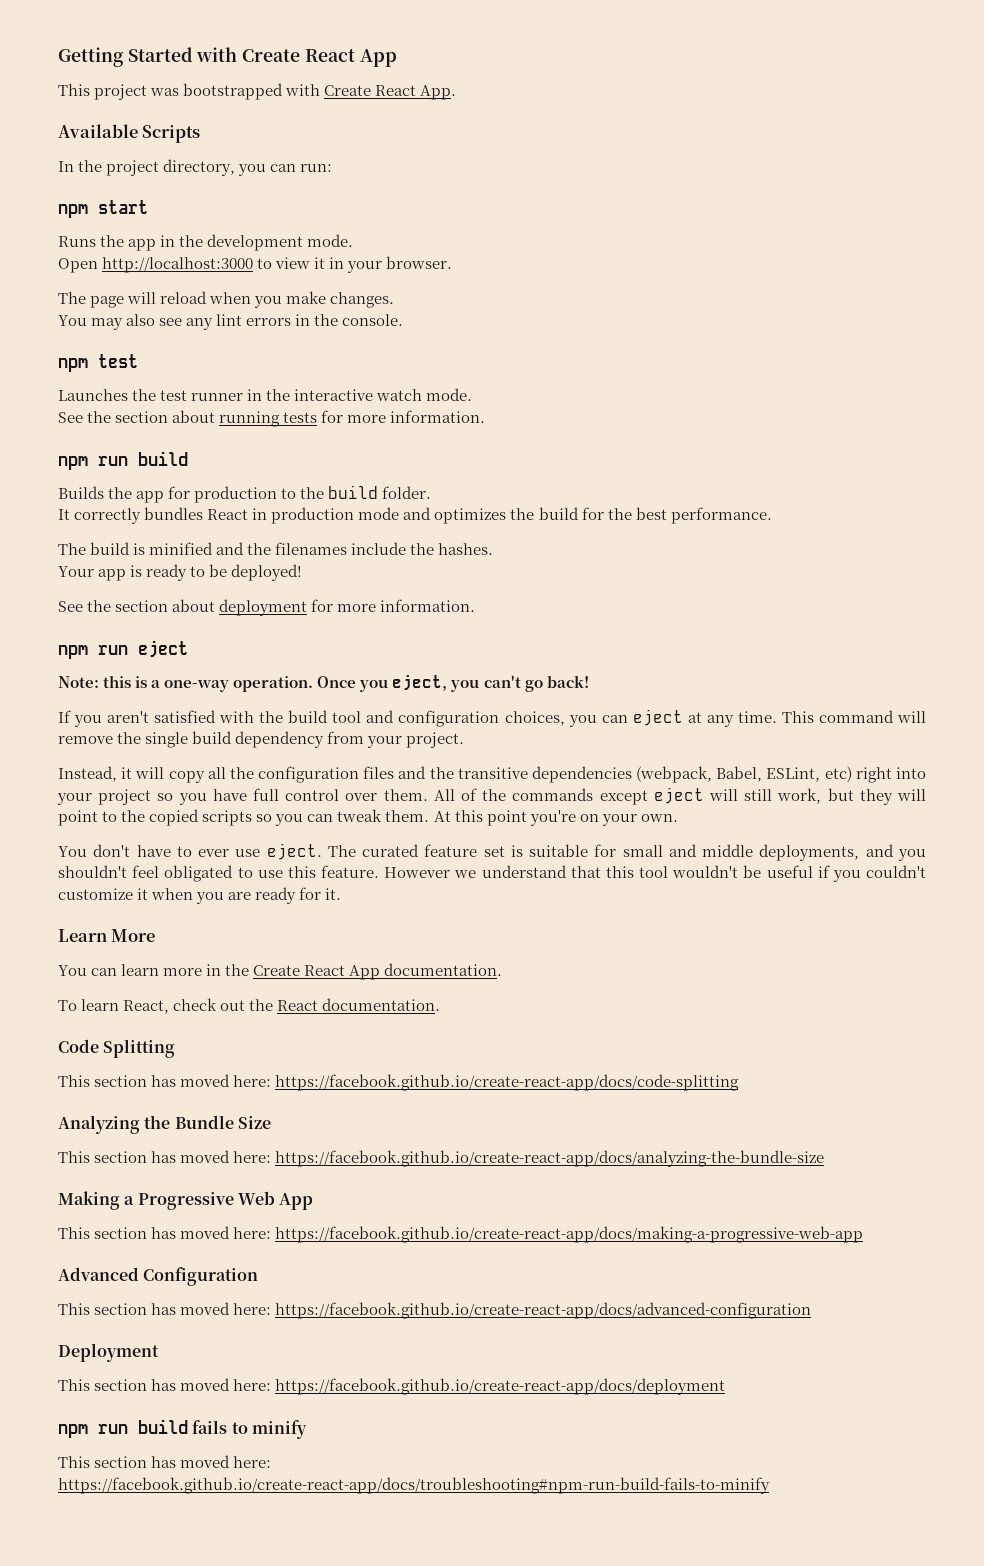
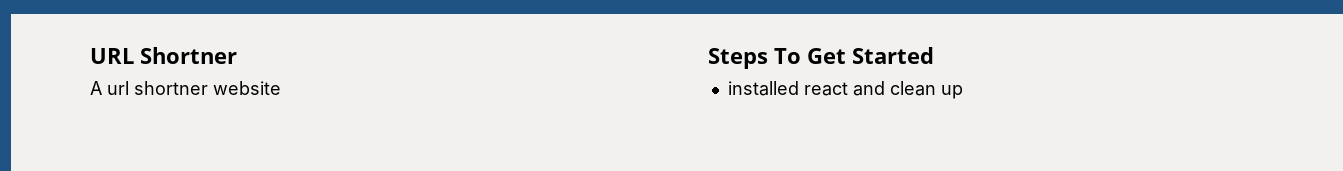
[58,47,397,67] [58,83,457,100] [58,124,201,143] [58,159,333,176] [58,200,148,218] [58,234,354,251] [58,256,453,273] [58,291,395,308] [58,314,404,330] [58,354,138,372] [58,388,473,401] [58,410,486,427] [58,451,188,470] [58,485,432,503] [58,507,772,524] [58,542,494,555] [58,564,303,581] [58,599,476,616] [58,640,188,659] [58,675,589,692] [58,709,927,727] [58,731,465,748] [58,766,926,783] [57,787,927,805] [58,809,678,826] [58,843,927,861] [58,865,926,882] [58,887,342,904] [58,929,156,942] [58,963,503,980] [58,998,441,1014] [58,1039,176,1058] [58,1074,740,1091] [58,1115,271,1134] [58,1150,825,1167] [58,1191,314,1210] [58,1226,864,1243] [58,1267,259,1286] [58,1302,812,1319] [58,1343,159,1362] [58,1378,726,1395] [58,1419,307,1439] [58,1455,272,1468] [58,1477,770,1494] Getting Started with Create React App // This project was bootstrapped with Create React App. // Available Scripts // In the project directory, you can run: // npm start // Runs the app in the development mode. // Open http://localhost:3000 to view it in your browser. // The page will reload when you make changes. // You may also see any lint errors in the console. // npm test // Launches the test runner in the interactive watch mode. // See the section about running tests for more information. // npm run build // Builds the app for production to the build folder. // It correctly bundles React in production mode and optimizes the build for the best performance. // The build is minified and the filenames include the hashes. // Your app is ready to be deployed! // See the section about deployment for more information. // npm run eject // Note: this is a one-way operation. Once you eject, you can't go back! // If you aren't satisfied with the build tool and configuration choices, you can eject at any time. This command will remove the single build dependency from your project. // Instead, it will copy all the configuration files and the transitive dependencies (webpack, Babel, ESLint, etc) right into your project so you have full control over them. All of the commands except eject will still work, but they will point to the copied scripts so you can tweak them. At this point you're on your own. // You don't have to ever use eject. The curated feature set is suitable for small and middle deployments, and you shouldn't feel obligated to use this feature. However we understand that this tool wouldn't be useful if you couldn't customize it when you are ready for it. // Learn More // You can learn more in the Create React App documentation. // To learn React, check out the React documentation. // Code Splitting // This section has moved here: https://facebook.github.io/create-react-app/docs/code-splitting // Analyzing the Bundle Size // This section has moved here: https://facebook.github.io/create-react-app/docs/analyzing-the-bundle-size // Making a Progressive Web App // This section has moved here: https://facebook.github.io/create-react-app/docs/making-a-progressive-web-app // Advanced Configuration // This section has moved here: https://facebook.github.io/create-react-app/docs/advanced-configuration // Deployment // This section has moved here: https://facebook.github.io/create-react-app/docs/deployment // npm run build fails to minify // This section has moved here: https://facebook.github.io/create-react-app/docs/troubleshooting#npm-run-build-fails-to-minify -> [90,47,237,64] [90,81,281,95] [708,47,934,69] [727,81,963,99] URL Shortner // A url shortner website // Steps To Get Started // installed react and clean up

